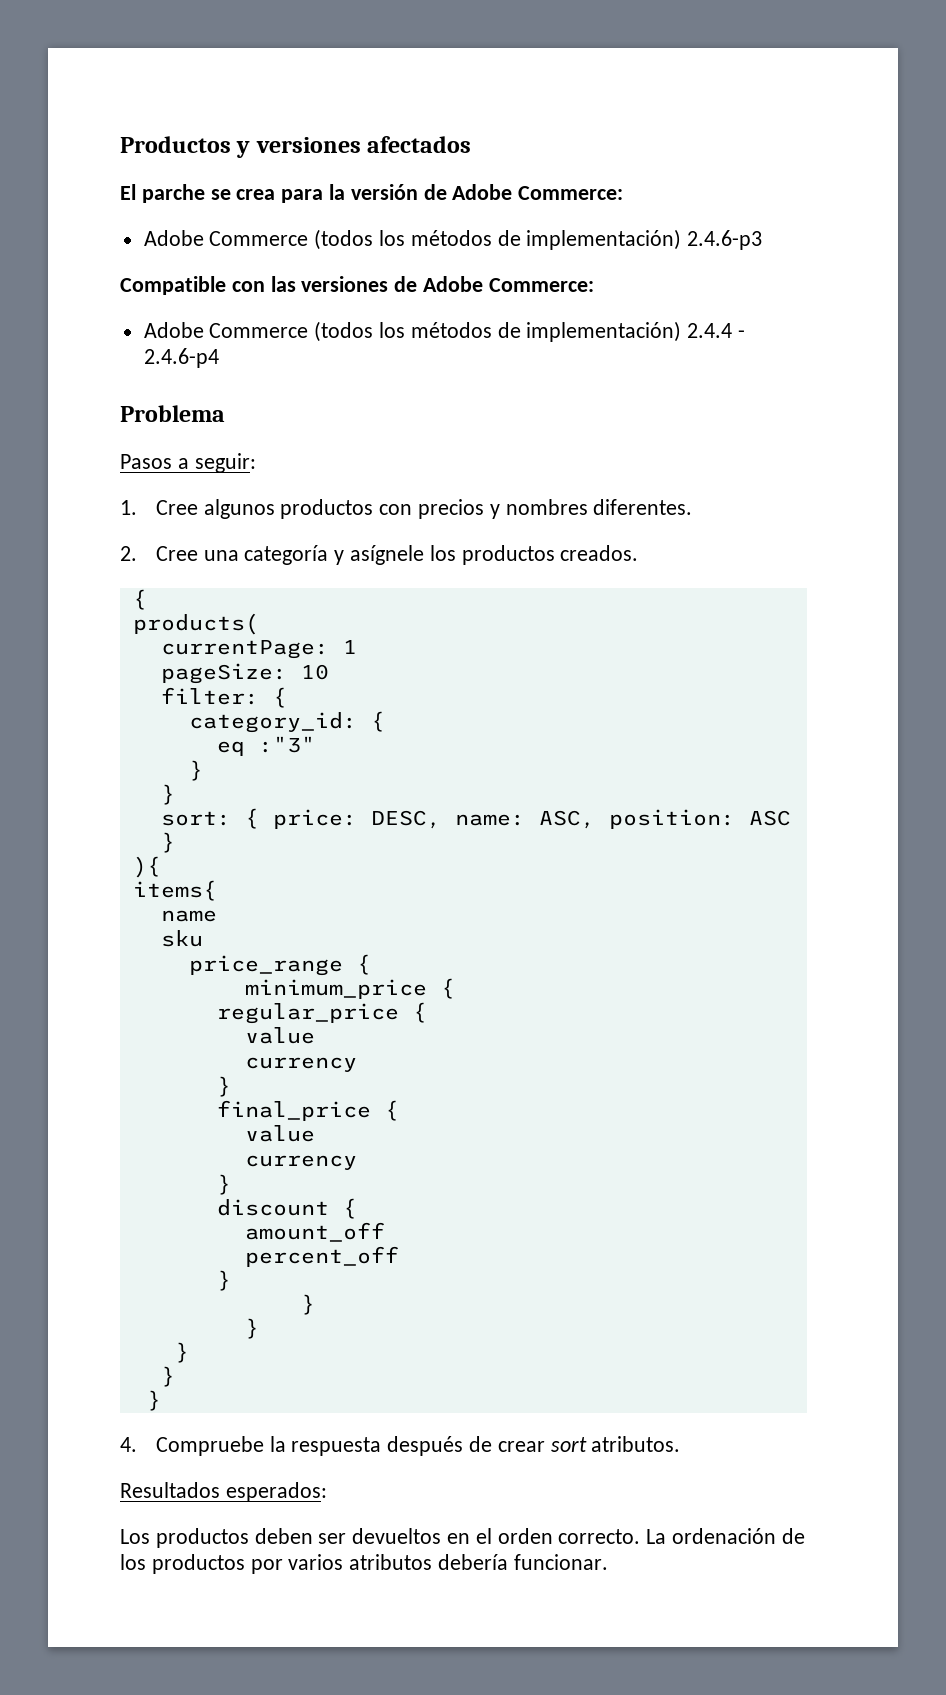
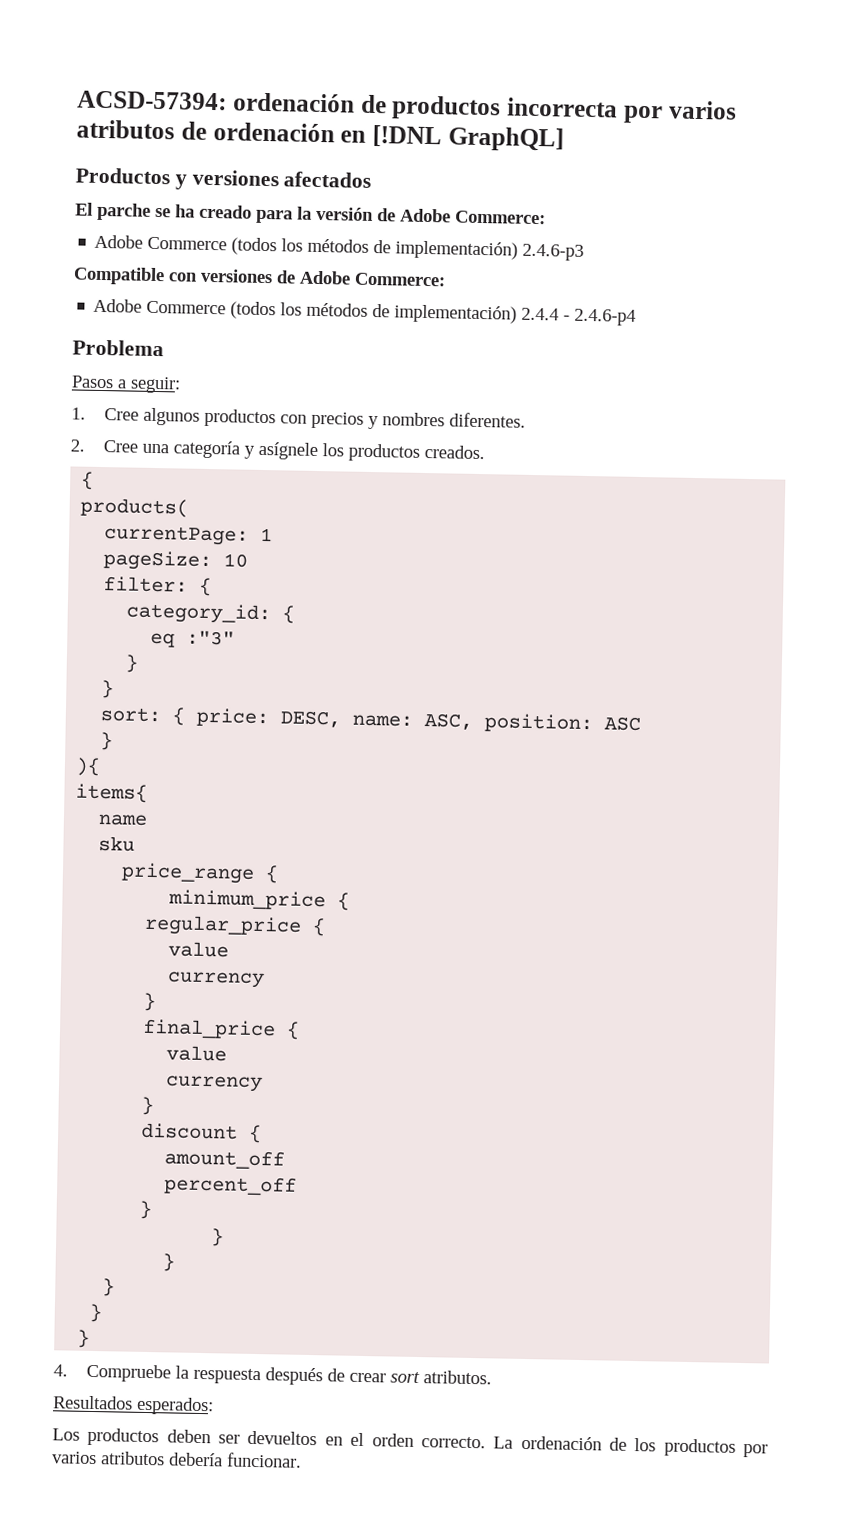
(120, 144) none -> [77,90,737,124] [76,119,564,152] ACSD-57394: ordenación de productos incorrecta por varios atributos de ordenación en [!DNL GraphQL] //
[236,189,276,200] crea -> [175,204,252,219] ha creado
[270,276,296,292] las -> (198, 277) none

